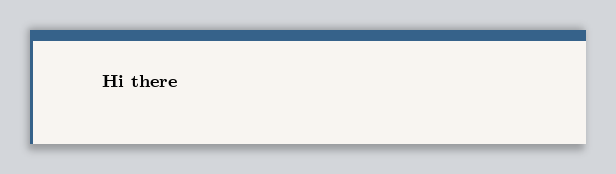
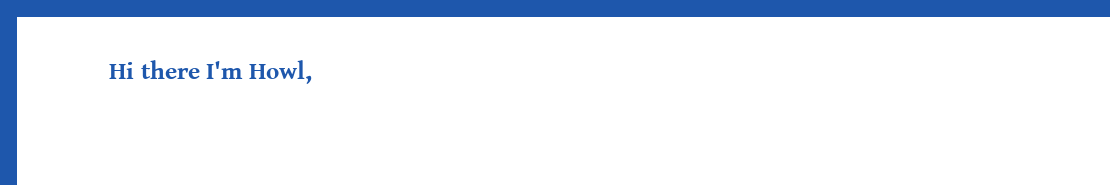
(177, 81) none -> [206,60,312,84] I'm Howl,

